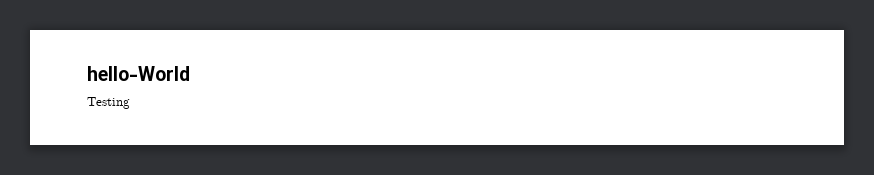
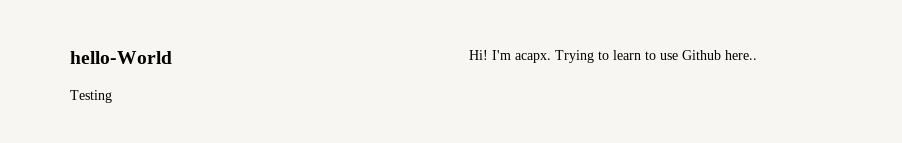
(130, 103) none -> [469,50,757,63] // Hi! I'm acapx. Trying to learn to use Github here..

